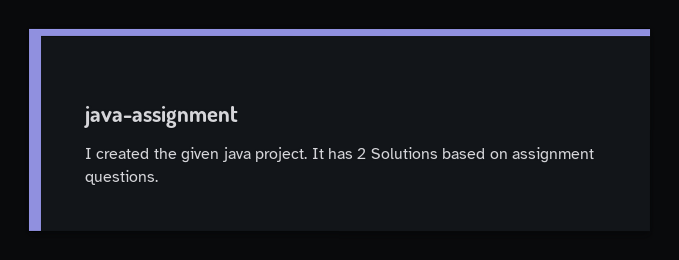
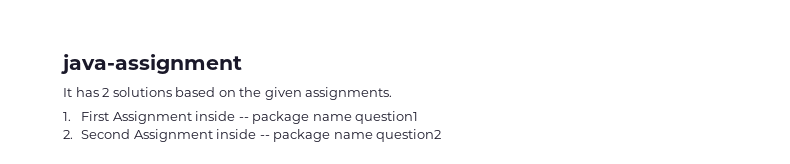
[84,146,308,163] I created the given java project. -> (242, 64) none
[369,147,438,160] Solutions -> [112,87,172,97] solutions
[511,147,594,164] [84,169,158,185] assignment questions. -> [239,87,393,100] [63,111,419,124] [63,129,442,142] the given assignments. // 1. First Assignment inside -- package name question1 // 2. Second Assignment inside -- package name question2

